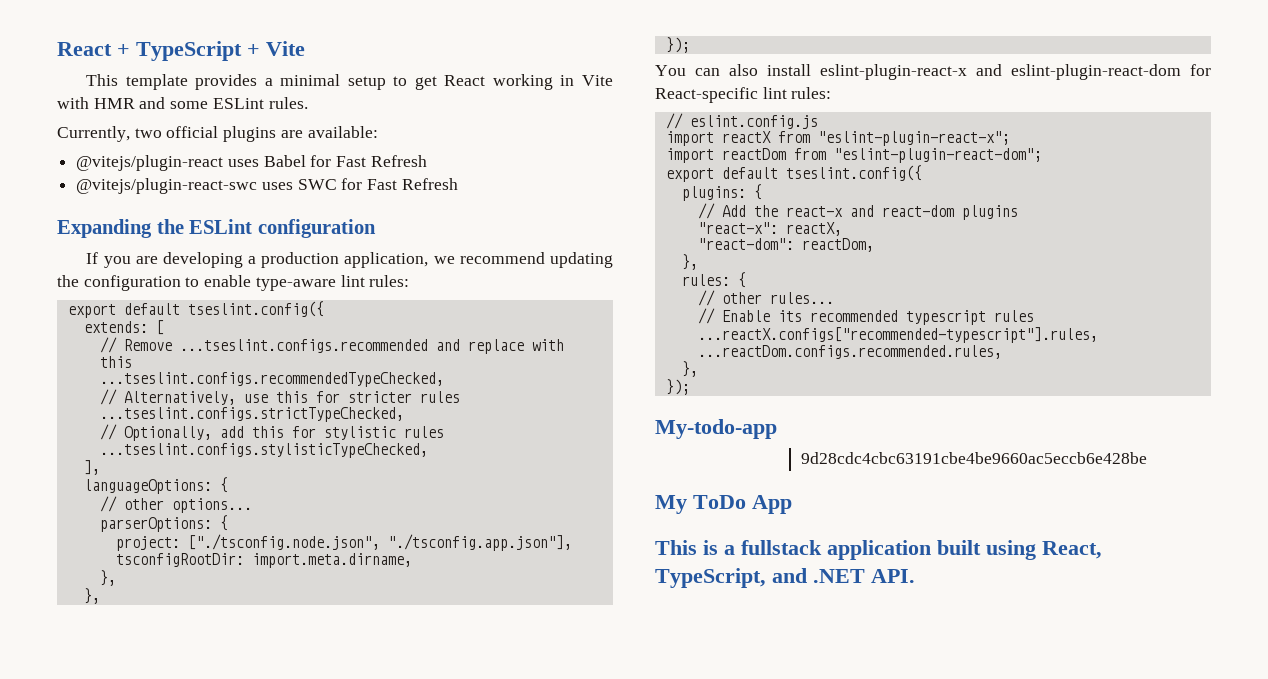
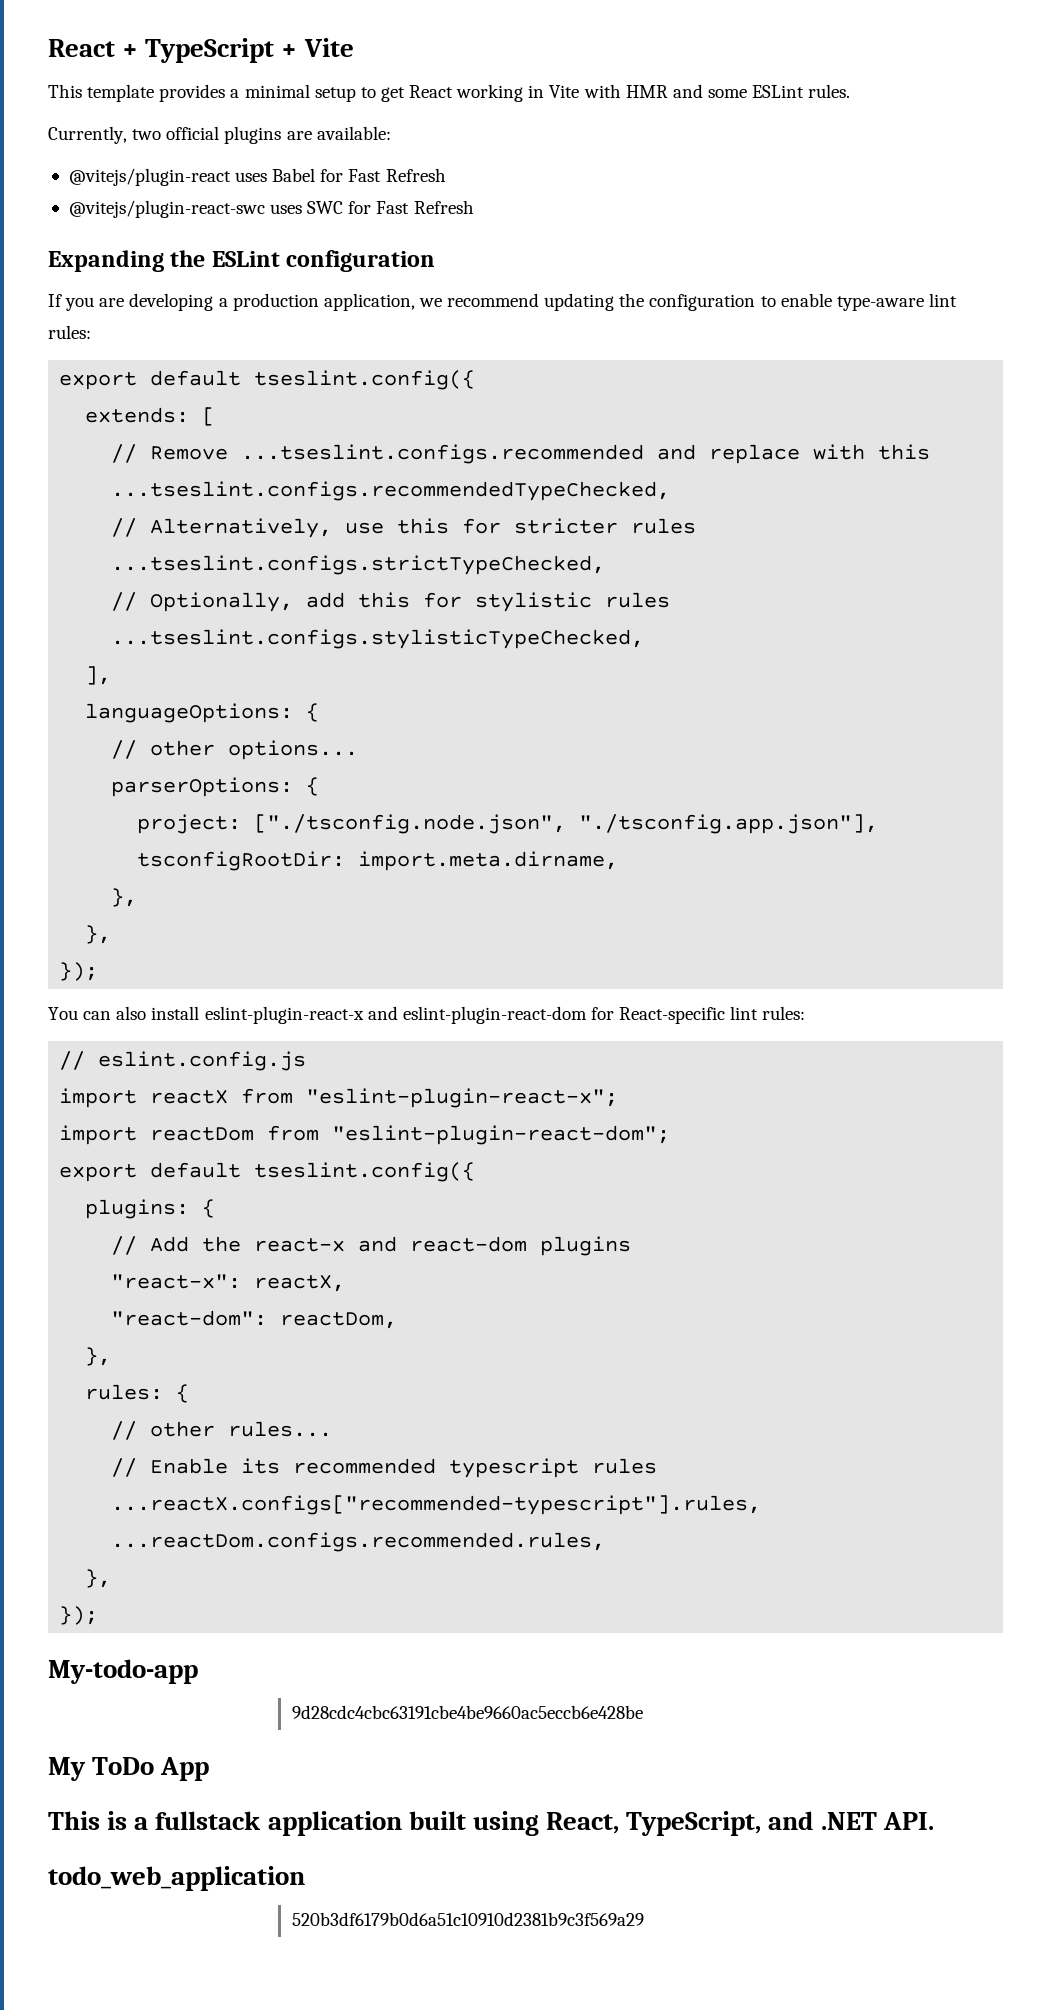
(915, 576) none -> [48,1866,305,1891] [291,1912,644,1926] // todo_web_application // 520b3df6179b0d6a51c10910d2381b9c3f569a29

